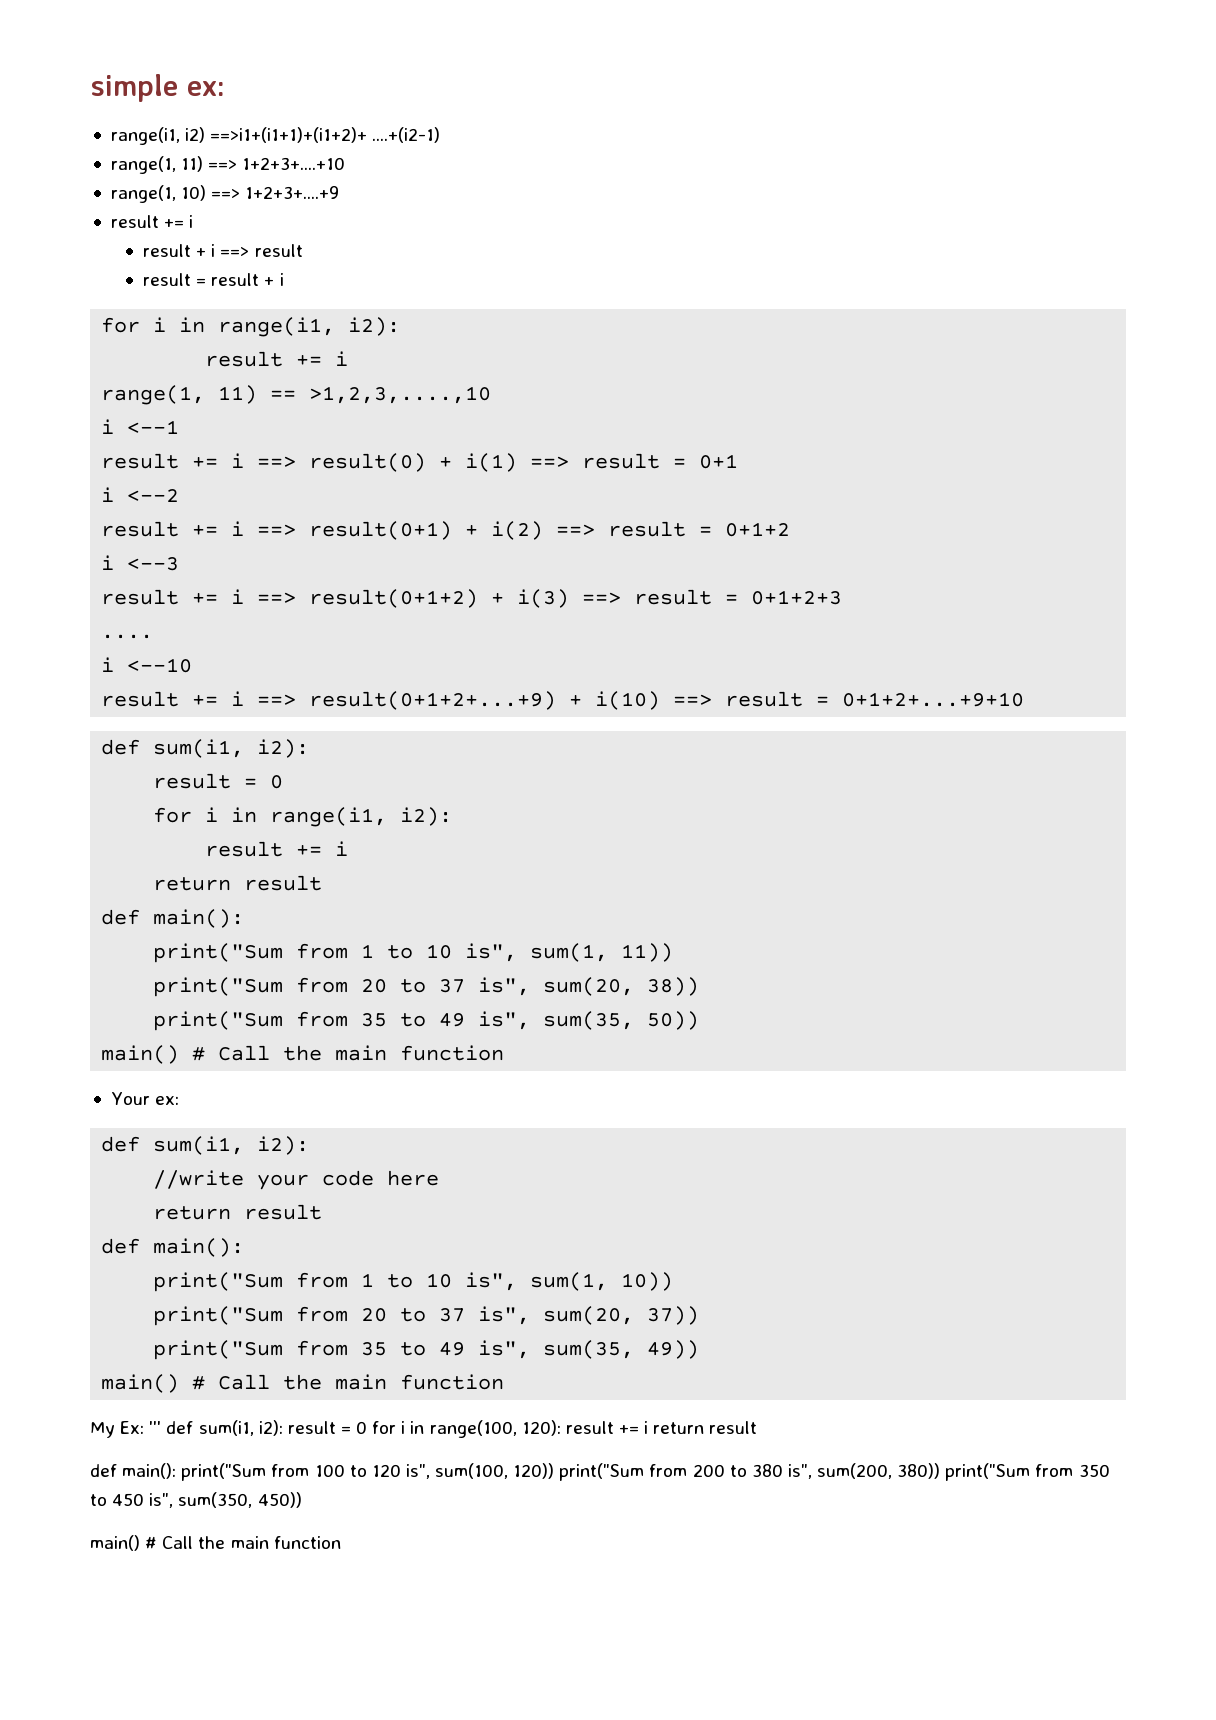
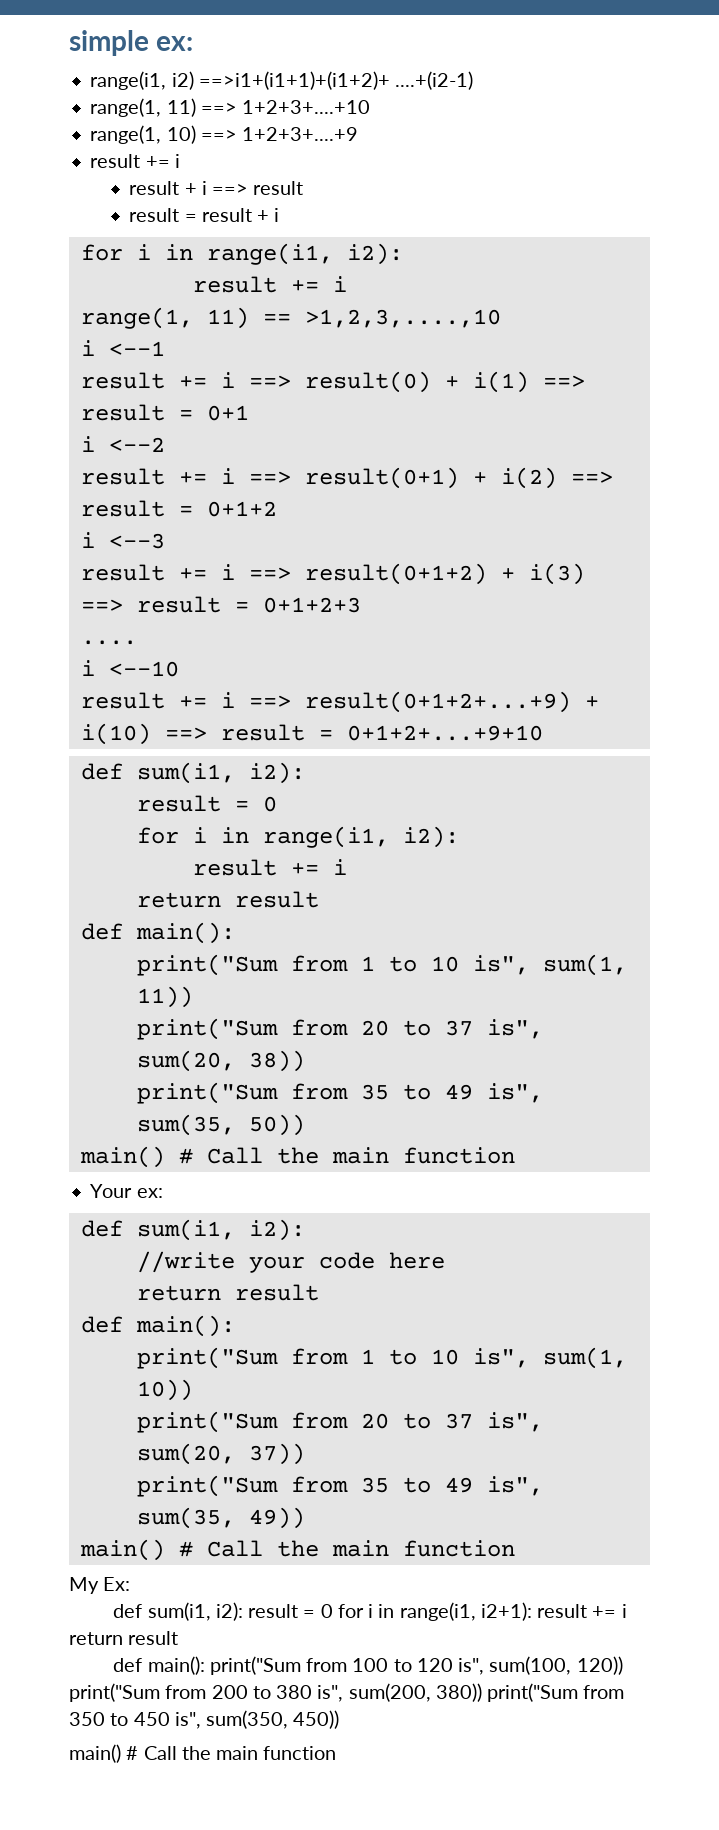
[149,1421,162,1434] ''' -> (131, 1584) //
[429,1420,561,1438] range(100, 120): -> [399,1602,532,1621] range(i1, i2+1):

